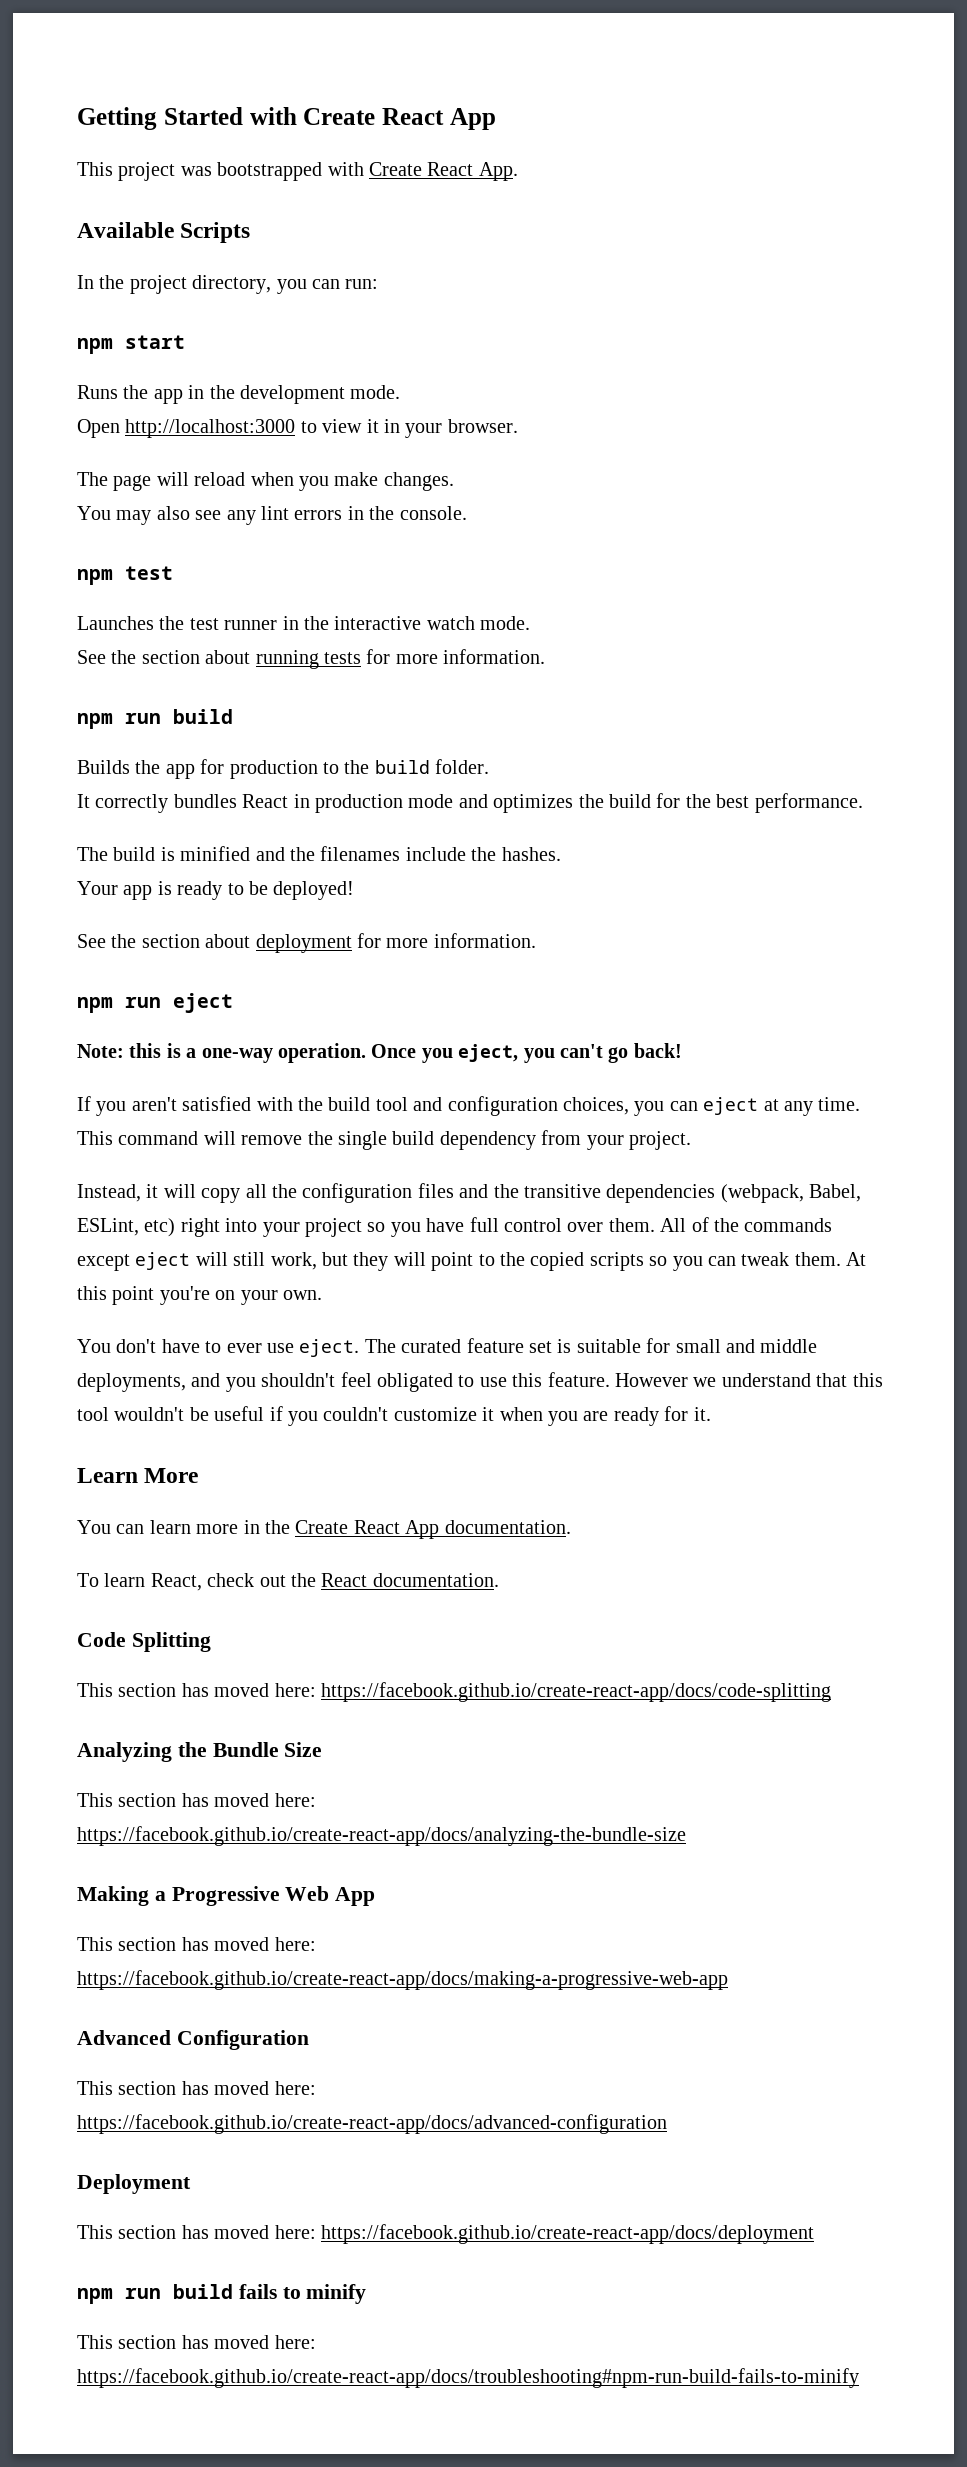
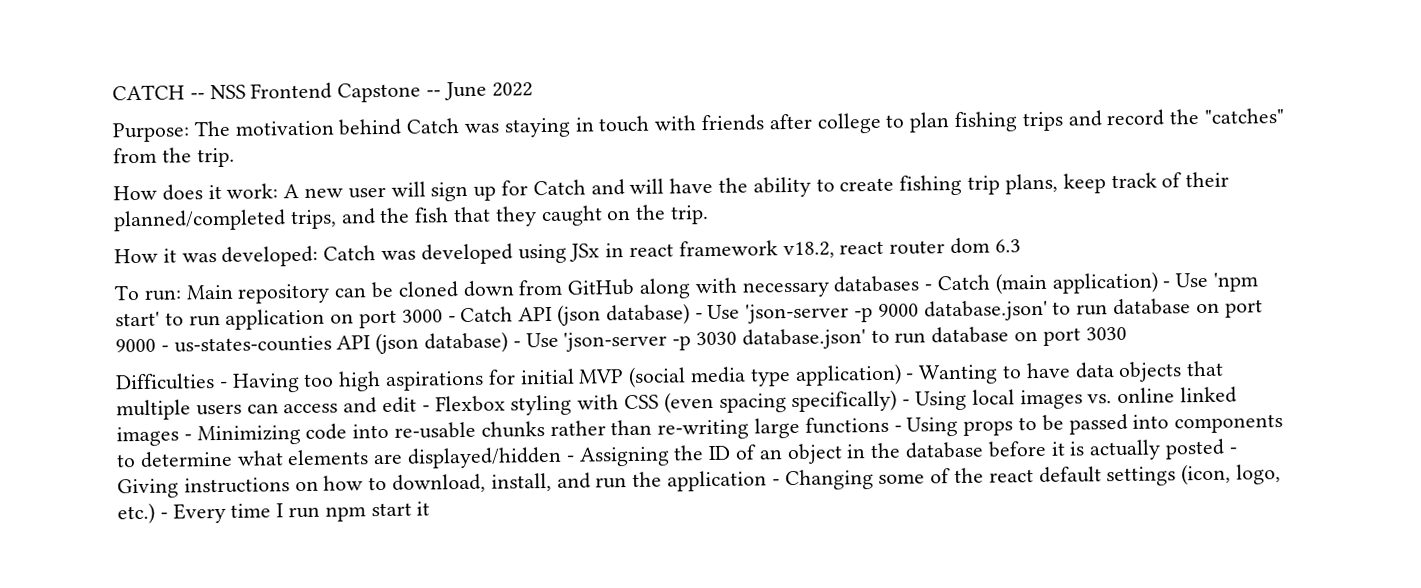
[77,107,496,130] [77,162,518,181] [77,222,251,243] [77,275,379,294] [77,335,185,354] [77,385,401,404] [77,419,518,438] [77,472,454,491] [77,506,467,525] [77,566,173,585] [77,616,531,630] [77,649,546,669] [77,709,233,729] [77,759,490,779] [77,793,863,813] [77,846,561,861] [77,881,355,900] [77,933,536,953] [77,993,233,1013] [77,1043,682,1063] [77,1096,861,1116] [77,1130,691,1150] [77,1183,862,1203] [77,1217,833,1237] [77,1252,867,1271] [77,1286,322,1305] [77,1338,818,1357] [77,1372,883,1392] [77,1406,711,1426] [77,1468,199,1483] [77,1520,571,1539] [77,1573,499,1591] [77,1632,211,1652] [77,1682,831,1702] [77,1742,323,1762] [77,1793,316,1807] [77,1826,686,1846] [77,1886,376,1906] [77,1937,316,1951] [77,1970,728,1990] [77,2030,309,2050] [77,2081,316,2095] [77,2114,667,2134] [77,2174,191,2194] [77,2224,814,2244] [77,2284,367,2304] [77,2335,316,2349] [77,2368,859,2388] Getting Started with Create React App // This project was bootstrapped with Create React App. // Available Scripts // In the project directory, you can run: // npm start // Runs the app in the development mode. // Open http://localhost:3000 to view it in your browser. // The page will reload when you make changes. // You may also see any lint errors in the console. // npm test // Launches the test runner in the interactive watch mode. // See the section about running tests for more information. // npm run build // Builds the app for production to the build folder. // It correctly bundles React in production mode and optimizes the build for the best performance. // The build is minified and the filenames include the hashes. // Your app is ready to be deployed! // See the section about deployment for more information. // npm run eject // Note: this is a one-way operation. Once you eject, you can't go back! // If you aren't satisfied with the build tool and configuration choices, you can eject at any time. This command will remove the single build dependency from your project. // Instead, it will copy all the configuration files and the transitive dependencies (webpack, Babel, ESLint, etc) right into your project so you have full control over them. All of the commands except eject will still work, but they will point to the copied scripts so you can tweak them. At this point you're on your own. // You don't have to ever use eject. The curated feature set is suitable for small and middle deployments, and you shouldn't feel obligated to use this feature. However we understand that this tool wouldn't be useful if you couldn't customize it when you are ready for it. // Learn More // You can learn more in the Create React App documentation. // To learn React, check out the React documentation. // Code Splitting // This section has moved here: https://facebook.github.io/create-react-app/docs/code-splitting // Analyzing the Bundle Size // This section has moved here: https://facebook.github.io/create-react-app/docs/analyzing-the-bundle-size // Making a Progressive Web App // This section has moved here: https://facebook.github.io/create-react-app/docs/making-a-progressive-web-app // Advanced Configuration // This section has moved here: https://facebook.github.io/create-react-app/docs/advanced-configuration // Deployment // This section has moved here: https://facebook.github.io/create-react-app/docs/deployment // npm run build fails to minify // This section has moved here: https://facebook.github.io/create-react-app/docs/troubleshooting#npm-run-build-fails-to-minify -> [112,81,533,103] [112,107,1285,143] [113,147,235,168] [113,171,1230,202] [113,204,710,232] [114,237,1021,267] [114,271,1260,304] [115,298,1263,330] [115,326,1127,355] [115,360,1225,393] [116,386,1238,421] [116,413,1284,447] [116,438,1237,469] [117,463,1282,499] [117,501,431,525] CATCH -- NSS Frontend Capstone -- June 2022 // Purpose: The motivation behind Catch was staying in touch with friends after college to plan fishing trips and record the "catches" from the trip. // How does it work: A new user will sign up for Catch and will have the ability to create fishing trip plans, keep track of their planned/completed trips, and the fish that they caught on the trip. // How it was developed: Catch was developed using JSx in react framework v18.2, react router dom 6.3 // To run: Main repository can be cloned down from GitHub along with necessary databases - Catch (main application) - Use 'npm start' to run application on port 3000 - Catch API (json database) - Use 'json-server -p 9000 database.json' to run database on port 9000 - us-states-counties API (json database) - Use 'json-server -p 3030 database.json' to run database on port 3030 // Difficulties - Having too high aspirations for initial MVP (social media type application) - Wanting to have data objects that multiple users can access and edit - Flexbox styling with CSS (even spacing specifically) - Using local images vs. online linked images - Minimizing code into re-usable chunks rather than re-writing large functions - Using props to be passed into components to determine what elements are displayed/hidden - Assigning the ID of an object in the database before it is actually posted - Giving instructions on how to download, install, and run the application - Changing some of the react default settings (icon, logo, etc.) - Every time I run npm start it

